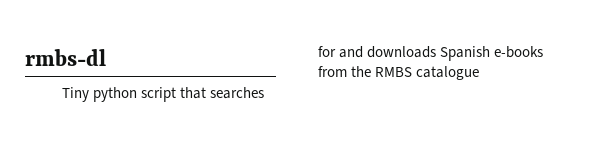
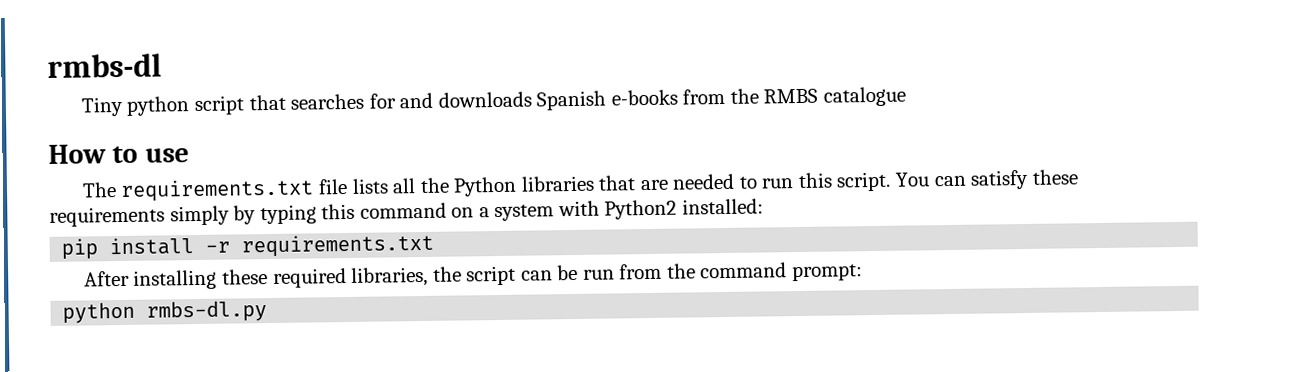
(480, 73) none -> [48,144,189,164] [81,169,1079,202] [49,198,764,227] [61,233,435,260] [83,262,863,290] [62,300,268,324] // How to use // The requirements.txt file lists all the Python libraries that are needed to run this script. You can satisfy these requirements simply by typing this command on a system with Python2 installed: // pip install -r requirements.txt // After installing these required libraries, the script can be run from the command prompt: // python rmbs-dl.py

